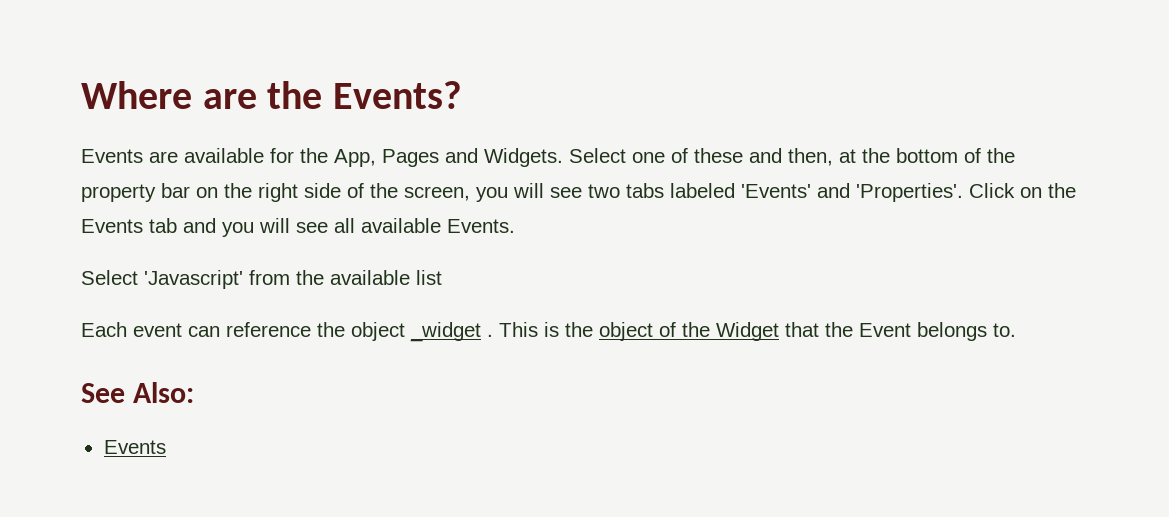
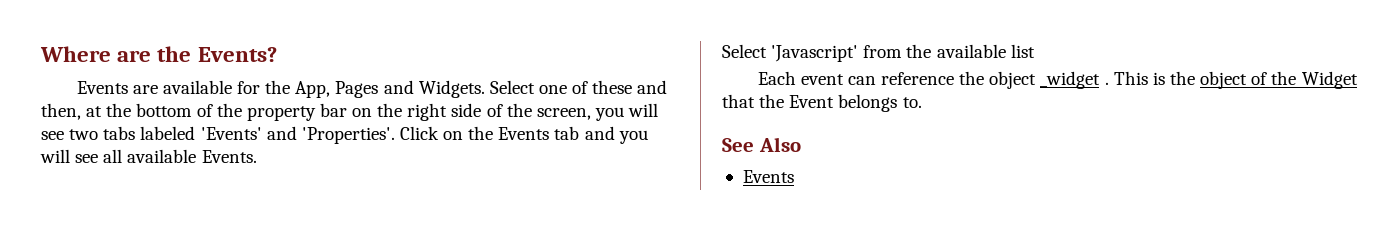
[132,382,194,403] Also: -> [758,137,801,152] Also

